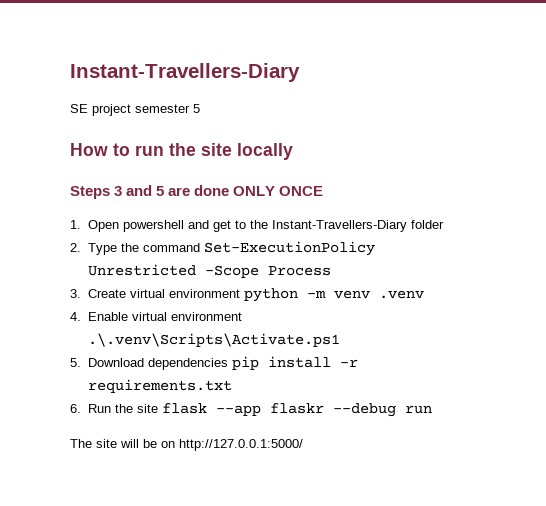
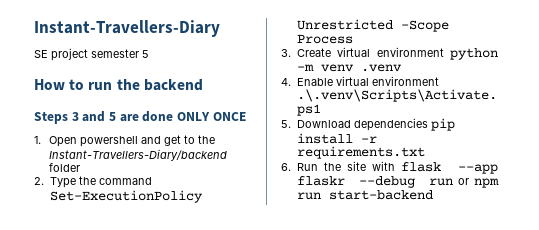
[201,143,293,160] site locally -> [143,79,203,91] backend
[271,220,407,232] Instant-Travellers-Diary -> [48,149,227,161] Instant-Travellers-Diary/backend
(158, 408) none -> [372,161,396,171] with
[70,439,303,451] // The site will be on http://127.0.0.1:5000/ -> [457,178,499,188] [296,190,433,200] or npm run start-backend

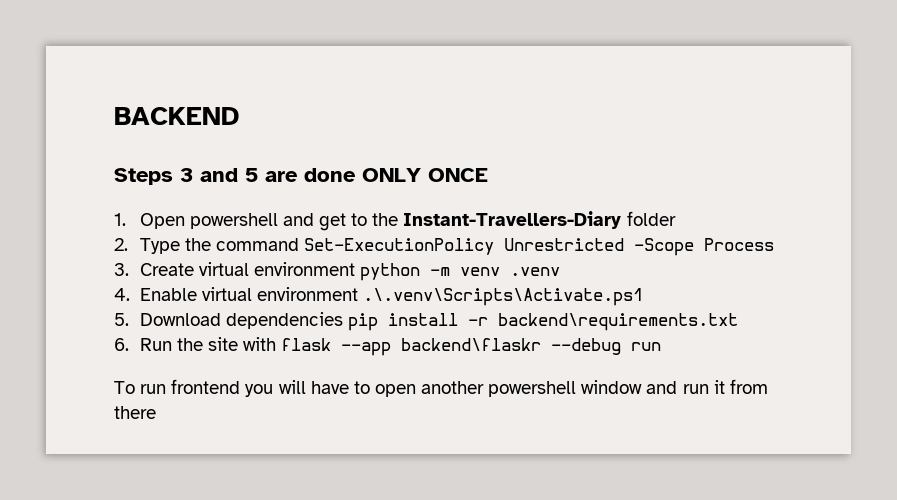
[34,20,220,37] [34,48,149,61] [34,79,203,91] Instant-Travellers-Diary // SE project semester 5 // How to run the backend -> [114,107,240,125] BACKEND
[48,149,227,161] Instant-Travellers-Diary/backend -> [403,211,622,229] Instant-Travellers-Diary
[296,146,425,159] requirements.txt -> [497,313,738,331] backend\requirements.txt
[296,176,345,186] flaskr -> [401,338,542,351] backend\flaskr
[457,178,499,188] [296,190,433,200] or npm run start-backend -> [114,379,768,397] [114,406,156,419] // To run frontend you will have to open another powershell window and run it from there

